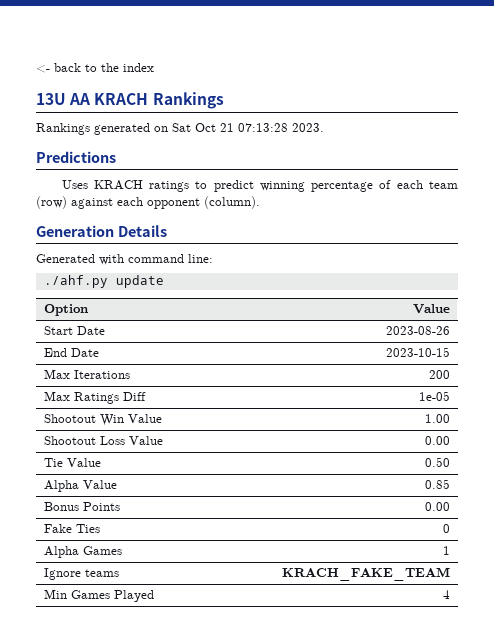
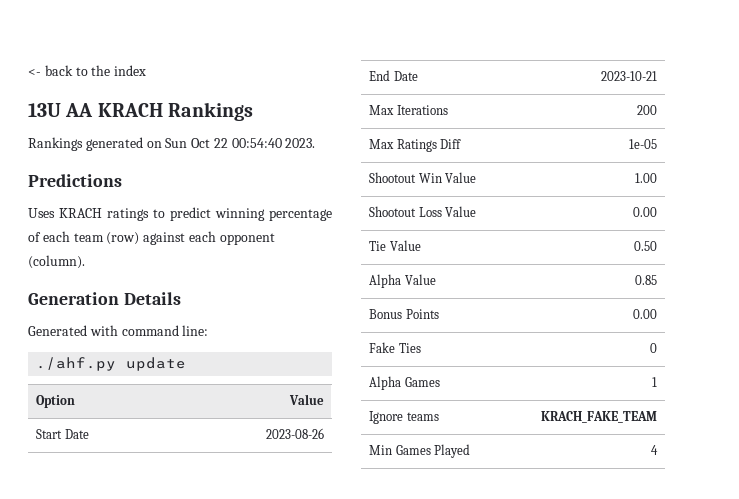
[172,123,288,132] Sat Oct 21 07:13:28 -> [165,138,282,148] Sun Oct 22 00:54:40
[386,347,451,357] 2023-10-15 -> [600,71,657,81] 2023-10-21

